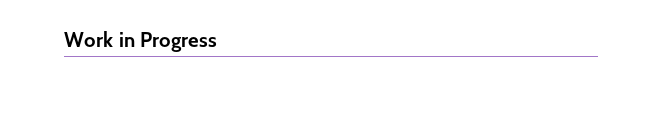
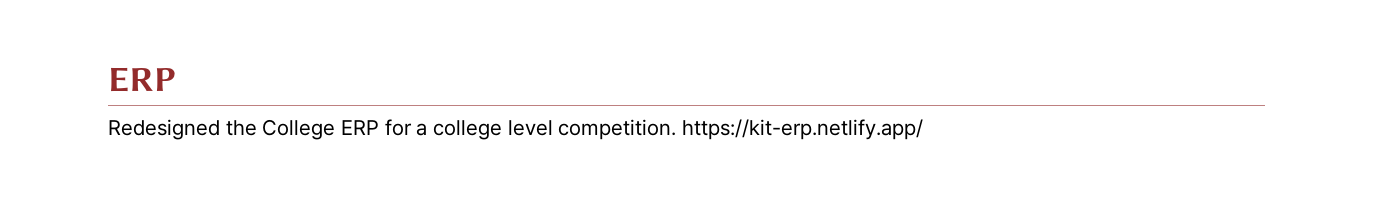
[64,31,218,52] Work in Progress -> [108,67,176,92] [108,119,924,140] ERP // Redesigned the College ERP for a college level competition. https://kit-erp.netlify.app/

